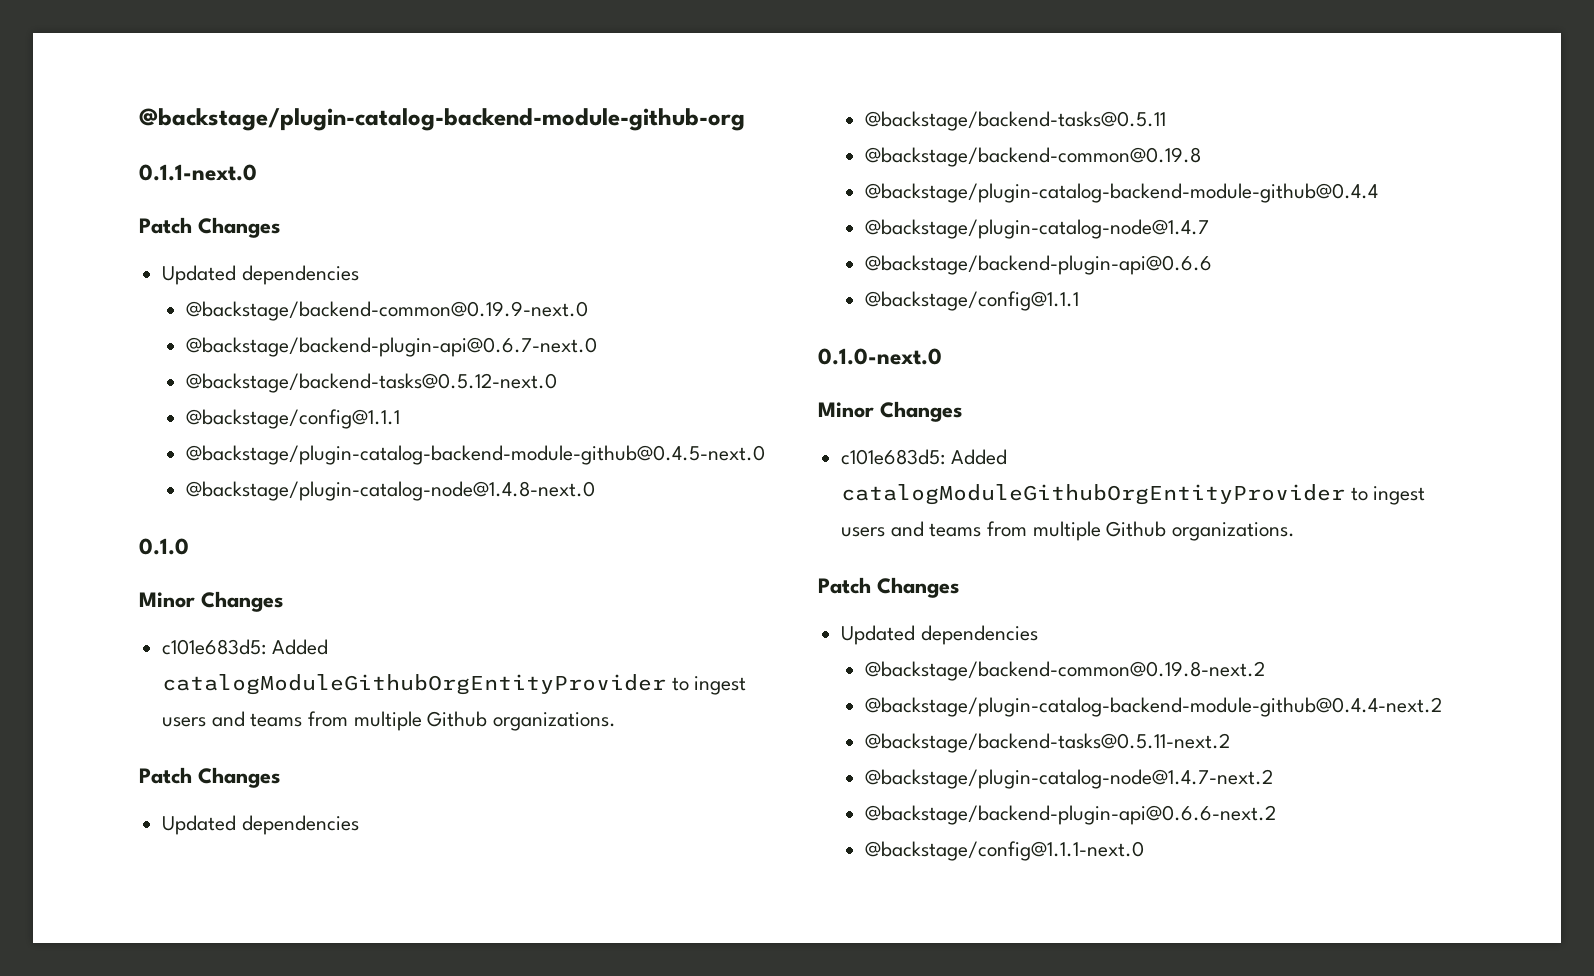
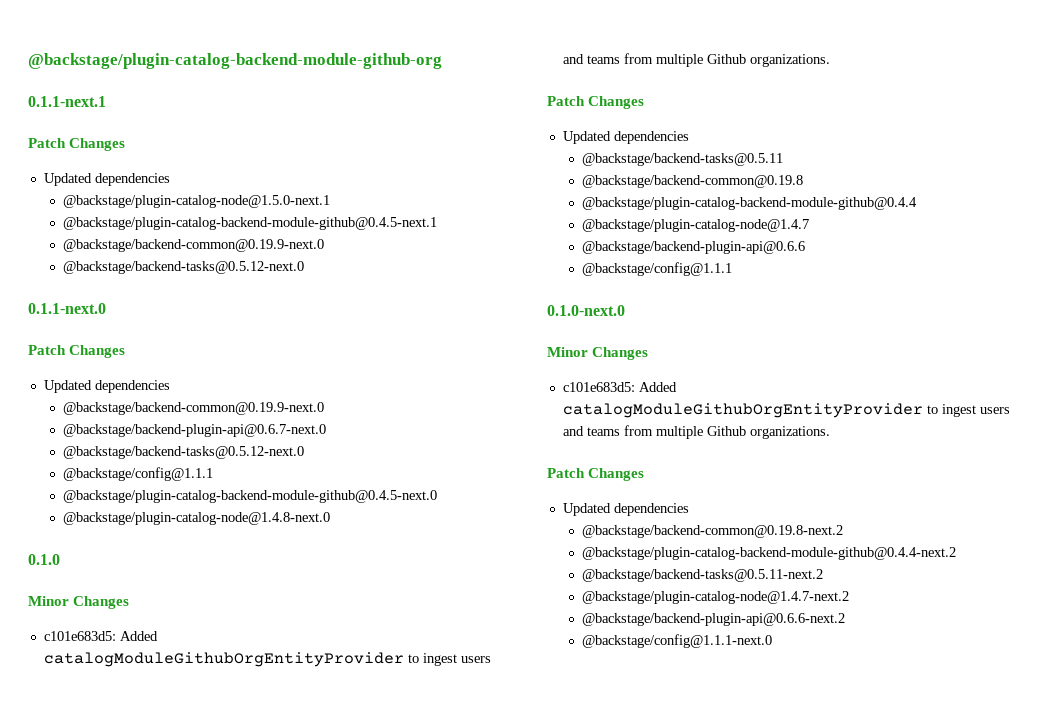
(745, 119) none -> [28,96,106,107] [28,138,126,151] [43,173,170,186] [62,195,330,208] [62,217,437,230] [62,239,324,252] [62,261,304,274] // 0.1.1-next.1 // Patch Changes // Updated dependencies // @backstage/plugin-catalog-node@1.5.0-next.1 // @backstage/plugin-catalog-backend-module-github@0.4.5-next.1 // @backstage/backend-common@0.19.9-next.0 // @backstage/backend-tasks@0.5.12-next.0

